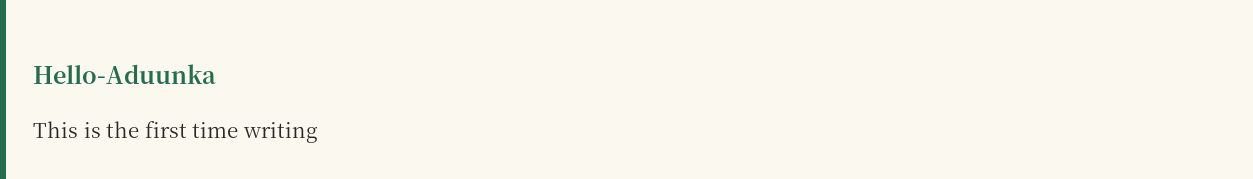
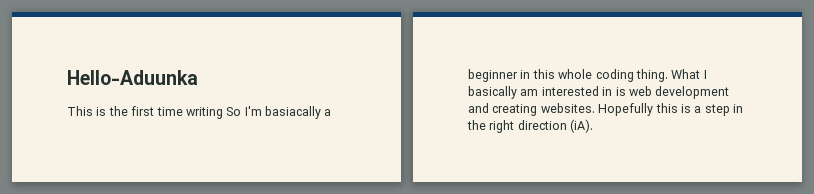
(318, 132) none -> [226,106,332,119] [468,69,707,82] [468,86,730,99] [468,103,743,116] [467,119,594,133] So I'm basiacally a beginner in this whole coding thing. What I basically am interested in is web development and creating websites. Hopefully this is a step in the right direction (iA).

